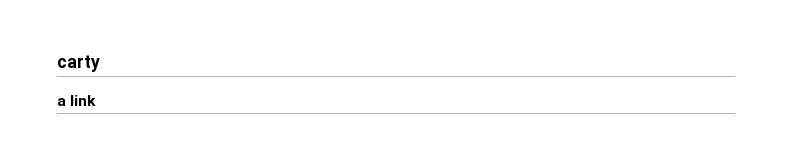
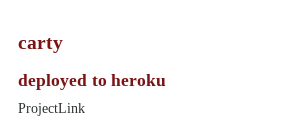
[57,95,97,106] a link -> [18,74,167,90] [18,103,85,116] deployed to heroku // ProjectLink

